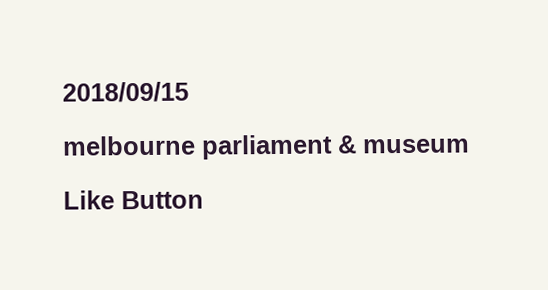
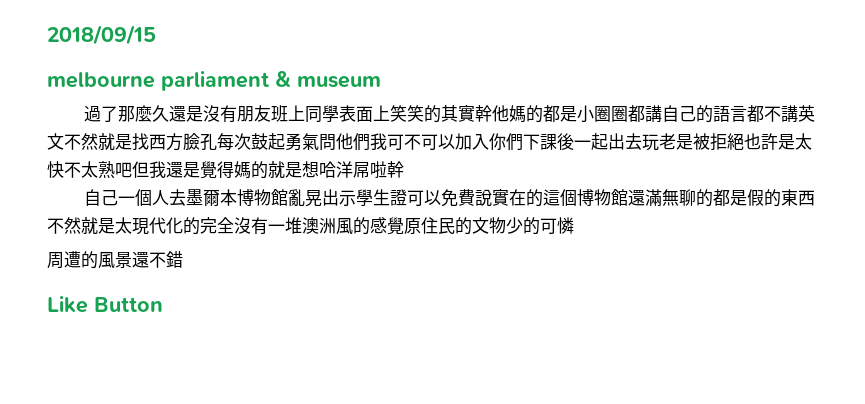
(470, 146) none -> [84,105,816,123] [47,133,812,151] [47,161,404,179] [84,189,816,207] [47,217,574,235] [47,251,183,269] // 過了那麼久還是沒有朋友班上同學表面上笑笑的其實幹他媽的都是小圈圈都講自己的語言都不講英文不然就是找西方臉孔每次鼓起勇氣問他們我可不可以加入你們下課後一起出去玩老是被拒絕也許是太快不太熟吧但我還是覺得媽的就是想哈洋屌啦幹 // 自己一個人去墨爾本博物館亂晃出示學生證可以免費說實在的這個博物館還滿無聊的都是假的東西不然就是太現代化的完全沒有一堆澳洲風的感覺原住民的文物少的可憐 // 周遭的風景還不錯

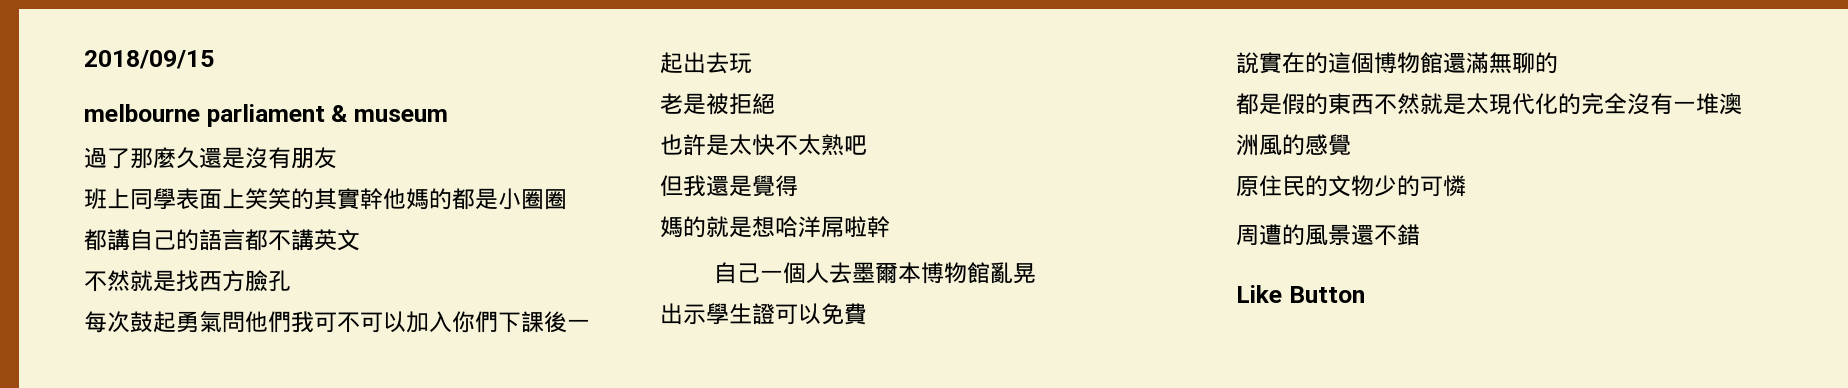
(272, 113) none -> (337, 158) //
(629, 114) none -> (567, 199) //
(64, 141) none -> (360, 240) //
(217, 141) none -> (291, 280) //
(659, 142) none -> (752, 63) //
(744, 141) none -> (775, 104) //
(132, 170) none -> (867, 145) //
(234, 169) none -> (798, 186) //
(323, 198) none -> (1036, 273) //
(476, 197) none -> (867, 314) //
(714, 198) none -> (1558, 63) //
(404, 226) none -> (1351, 145) //

